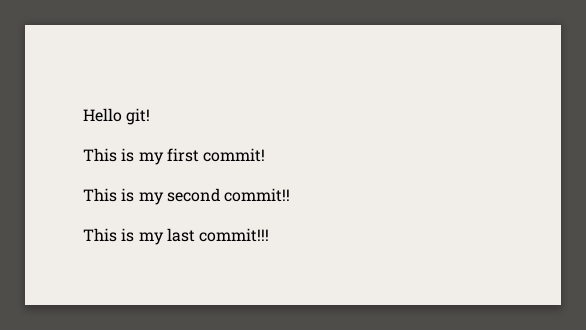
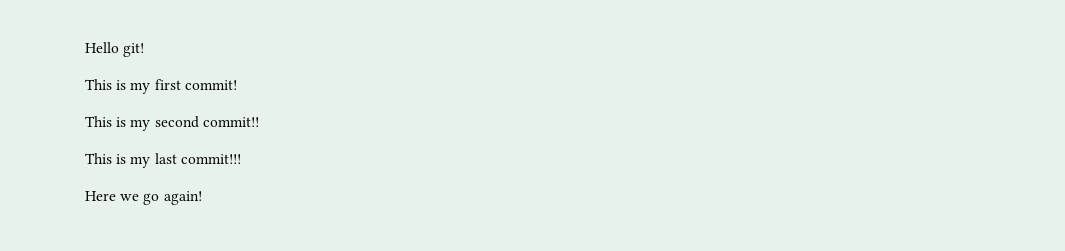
(270, 235) none -> [85,191,202,205] // Here we go again!

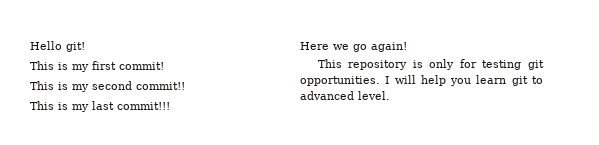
(202, 198) none -> [317,59,544,70] [300,75,543,86] [300,91,390,100] // This repository is only for testing git opportunities. I will help you learn git to advanced level.

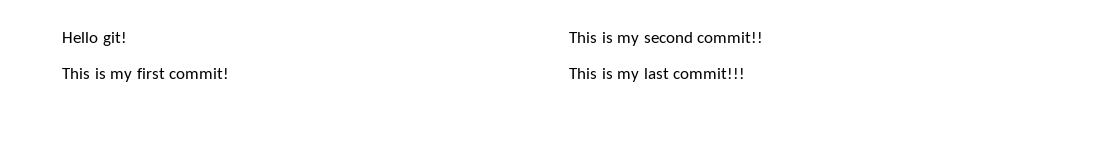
[300,42,407,52] [317,59,544,70] [300,75,543,86] [300,91,390,100] // Here we go again! // This repository is only for testing git opportunities. I will help you learn git to advanced level. -> (746, 73) none

